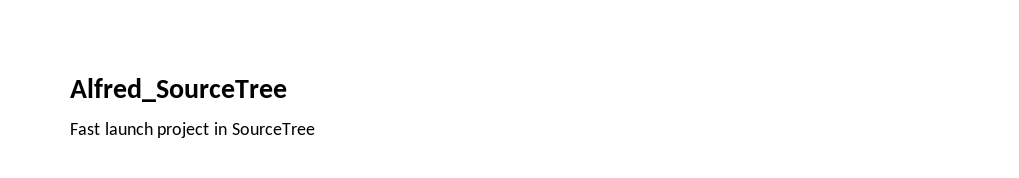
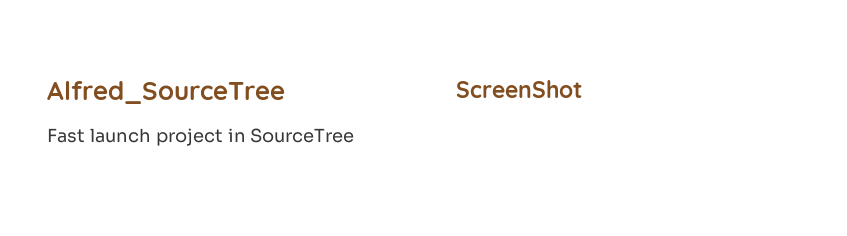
(315, 129) none -> [456,80,582,98] // ScreenShot

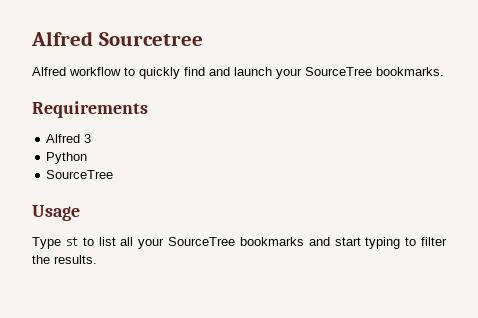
[47,81,285,104] [47,128,355,146] [456,80,582,98] Alfred_SourceTree // Fast launch project in SourceTree // ScreenShot -> [31,31,203,46] [32,67,444,79] [32,101,148,118] [46,134,92,143] [46,152,88,164] [46,170,114,179] [32,205,80,221] [32,237,447,249] [32,255,97,264] Alfred Sourcetree // Alfred workflow to quickly find and launch your SourceTree bookmarks. // Requirements // Alfred 3 // Python // SourceTree // Usage // Type st to list all your SourceTree bookmarks and start typing to filter the results.

